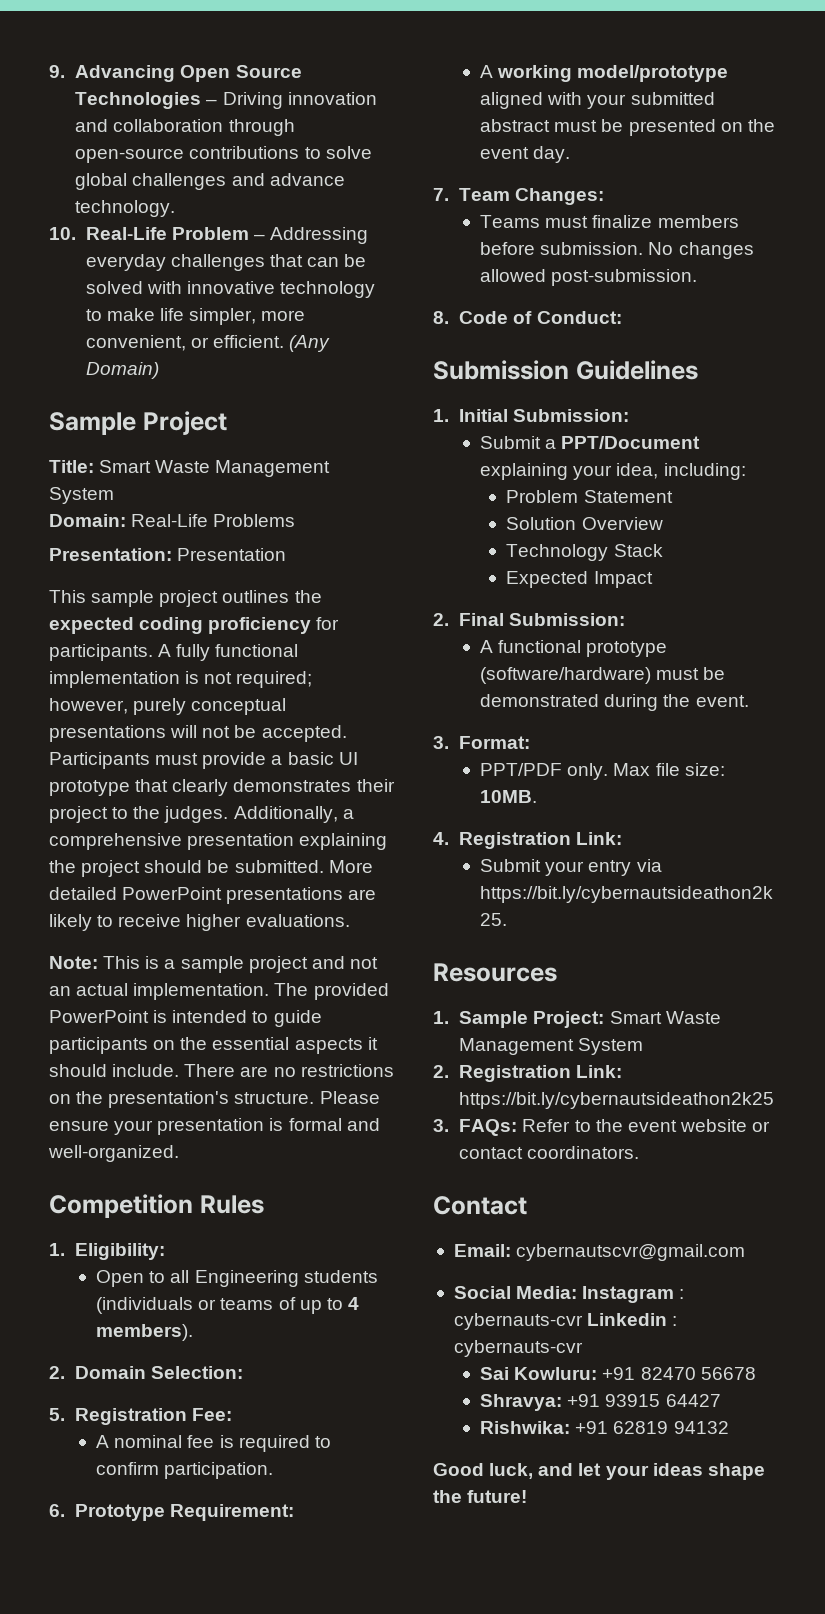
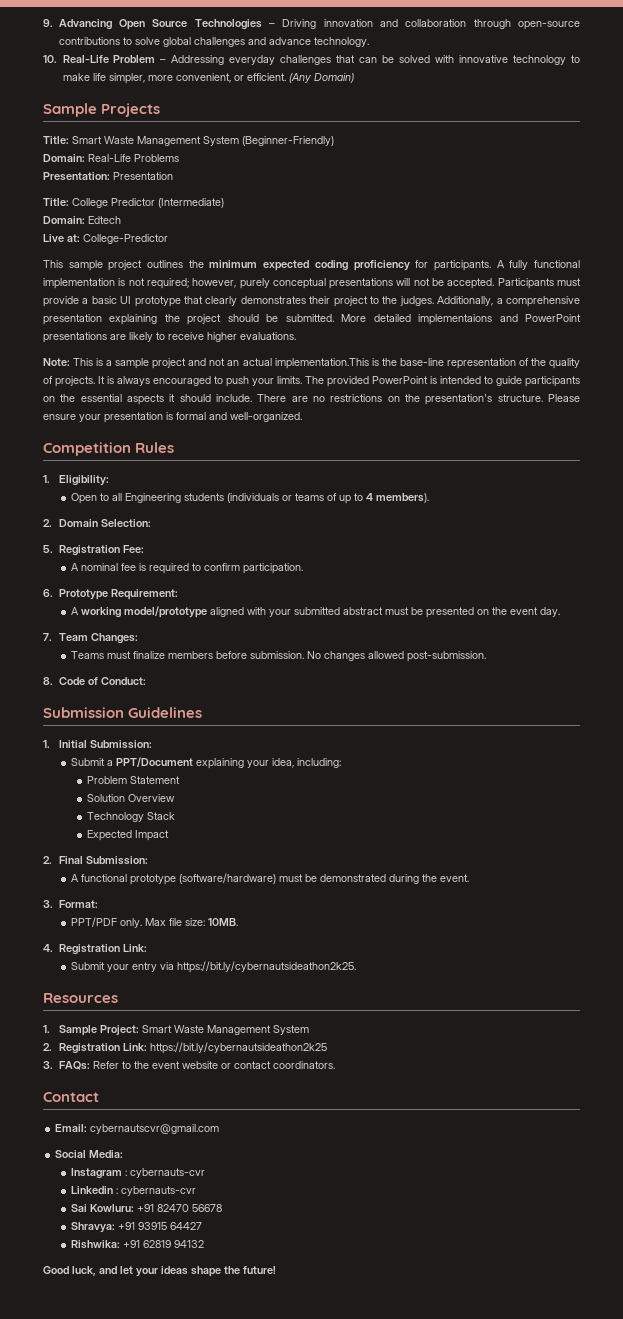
[142,411,227,435] Project -> [101,103,161,117] Projects
(114, 495) none -> [242,136,334,146] (Beginner-Friendly)
(287, 554) none -> [43,198,224,208] [43,216,121,224] [43,234,168,244] // Title: College Predictor (Intermediate) // Domain: Edtech // Live at: College-Predictor
(322, 596) none -> [209,260,258,268] minimum
(117, 893) none -> [418,314,518,325] implementaions and
[133,983,270,1000] implementation. -> [274,358,580,369] [43,376,302,387] implementation.This is the base-line representation of the quality of projects. It is always encouraged to push your limits.
(578, 1292) none -> (124, 1154) //
(583, 1321) none -> (205, 1173) //

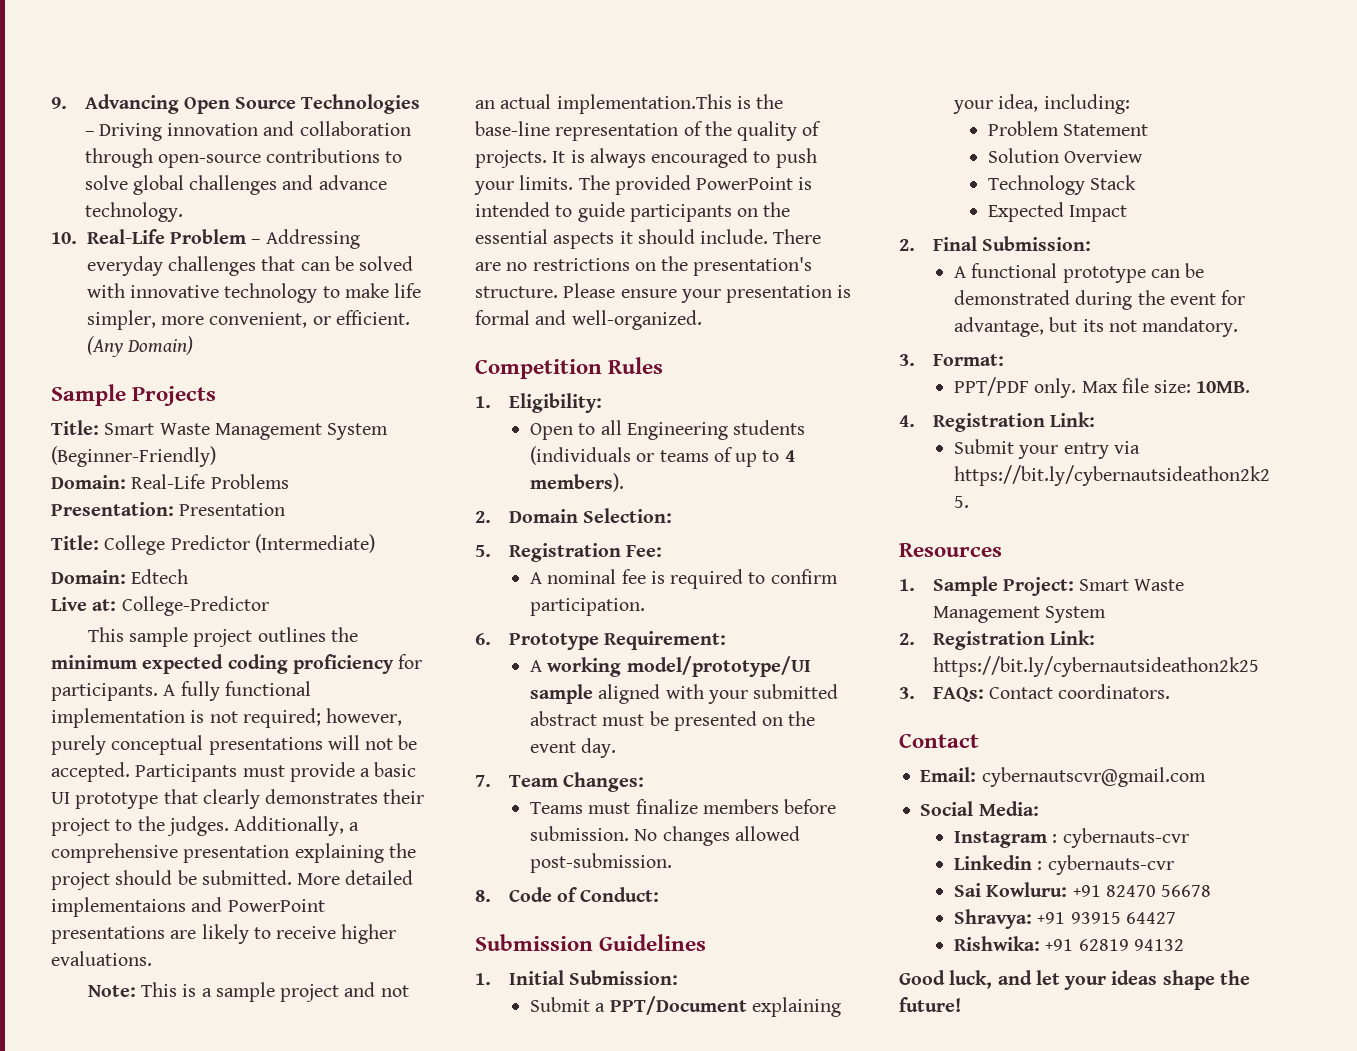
[123,606,207,618] model/prototype -> [626,656,811,677] [529,684,593,704] model/prototype/UI sample
[178,873,303,884] (software/hardware) must -> [1150,269,1180,278] can
[439,874,469,882] event. -> [1169,290,1246,305] [953,317,1239,337] event for advantage, but its not mandatory.
[92,1061,271,1069] Refer to the event website or contact -> [988,687,1053,699] Contact

